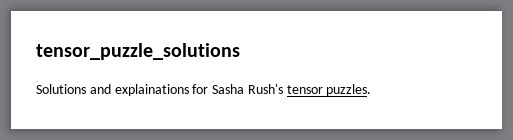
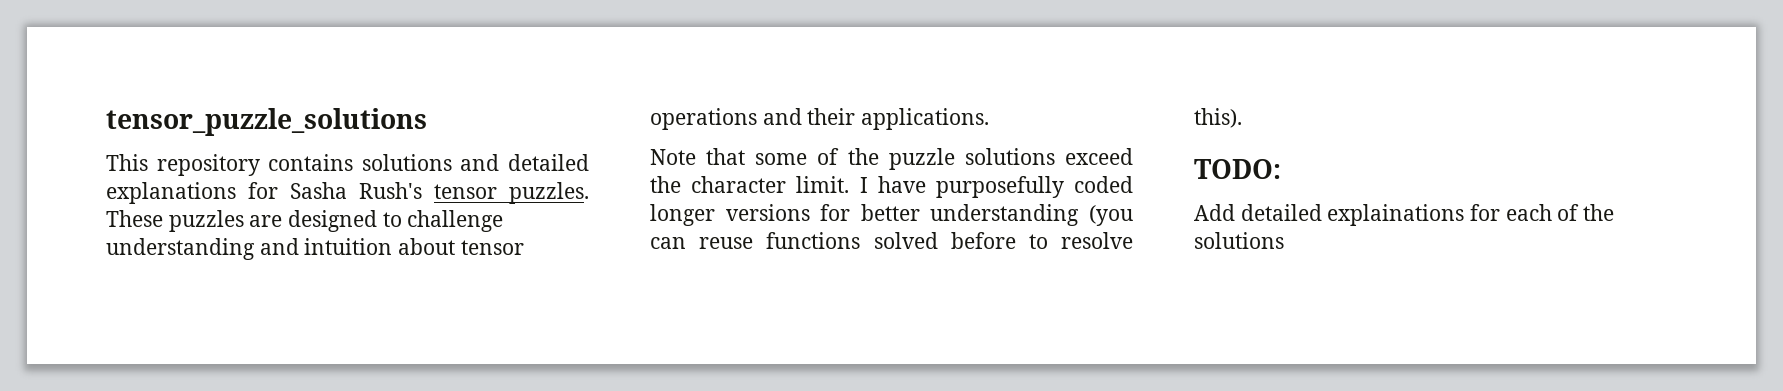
[36,84,189,96] Solutions and explainations -> [106,154,589,176] [106,182,236,204] This repository contains solutions and detailed explanations
(372, 90) none -> [106,210,504,232] [106,238,524,260] [650,108,990,130] [650,148,1133,170] [650,176,1133,198] [650,204,1133,226] [650,232,1133,249] [1194,108,1242,128] [1194,159,1281,179] [1194,204,1615,226] [1194,232,1284,249] These puzzles are designed to challenge understanding and intuition about tensor operations and their applications. // Note that some of the puzzle solutions exceed the character limit. I have purposefully coded longer versions for better understanding (you can reuse functions solved before to resolve this). // TODO: // Add detailed explainations for each of the solutions

